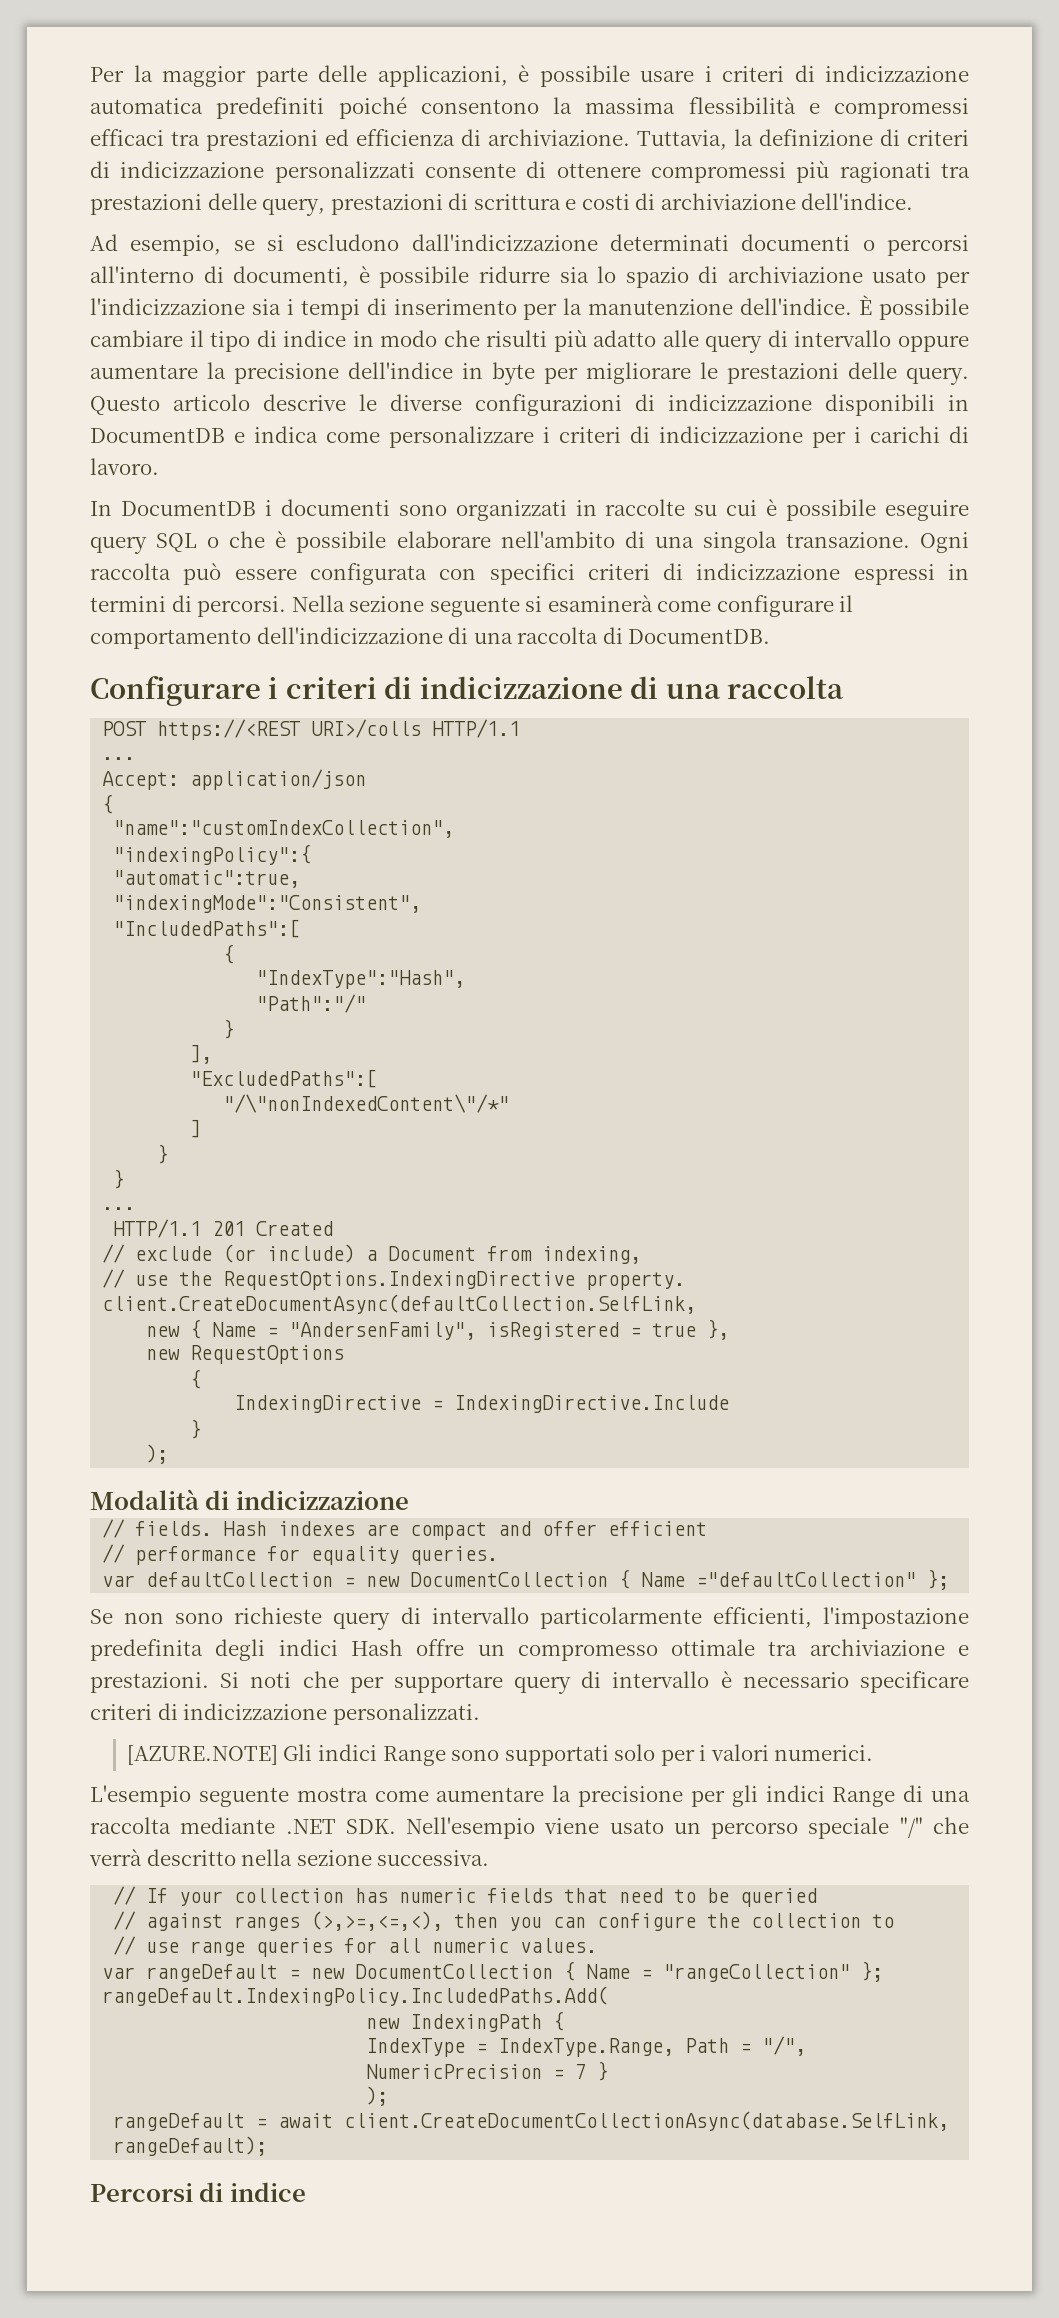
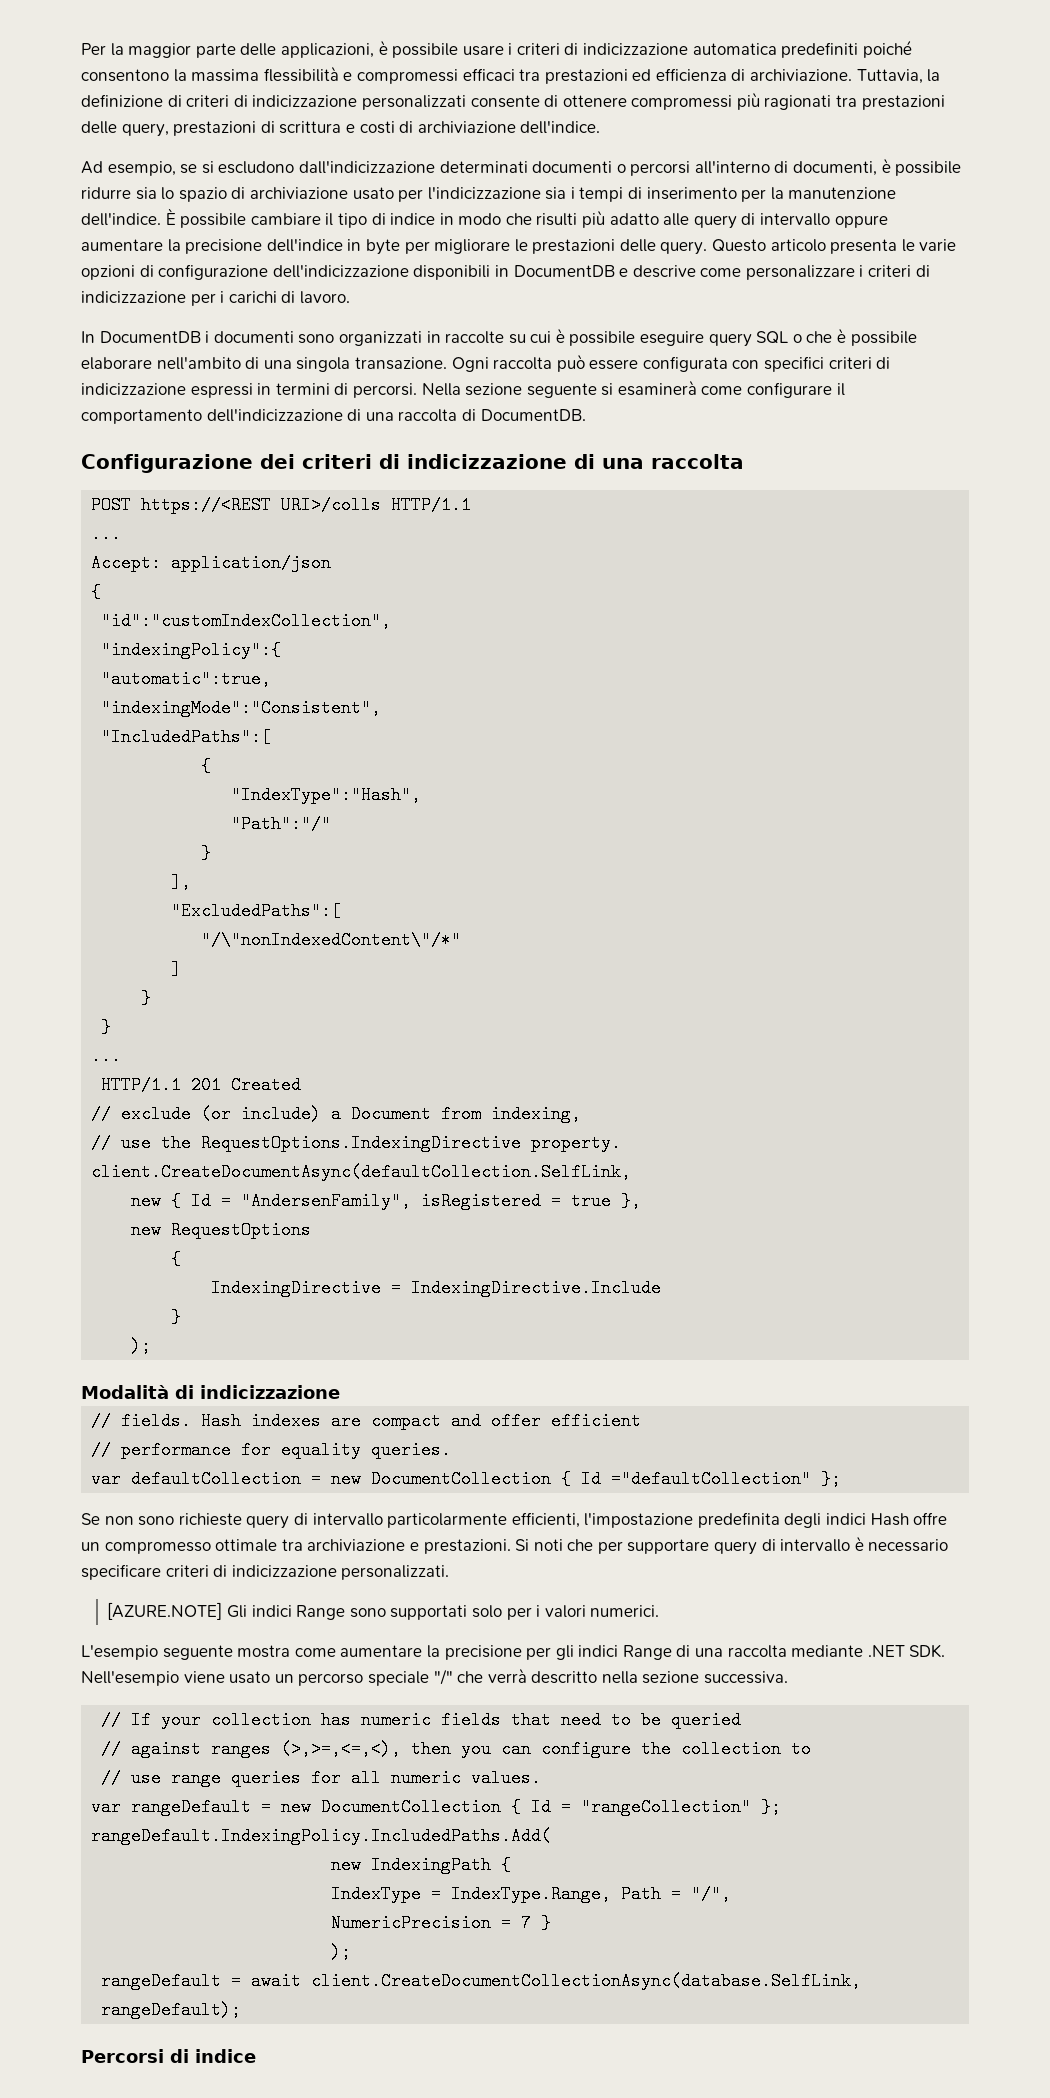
[263,394,812,416] descrive le diverse configurazioni di indicizzazione -> [830,239,957,254] [81,264,409,280] presenta le varie opzioni di configurazione dell'indicizzazione
[254,426,318,443] indica -> [632,265,696,278] descrive
[90,676,279,706] Configurare i -> [81,454,295,473] Configurazione dei
[113,820,455,838] "name":"customIndexCollection", -> [101,612,392,630] "id":"customIndexCollection",
[212,1322,257,1337] Name -> [191,1192,212,1210] Id
[641,1572,686,1587] Name -> [581,1470,602,1488] Id
[586,1964,631,1979] Name -> [531,1798,552,1816] Id

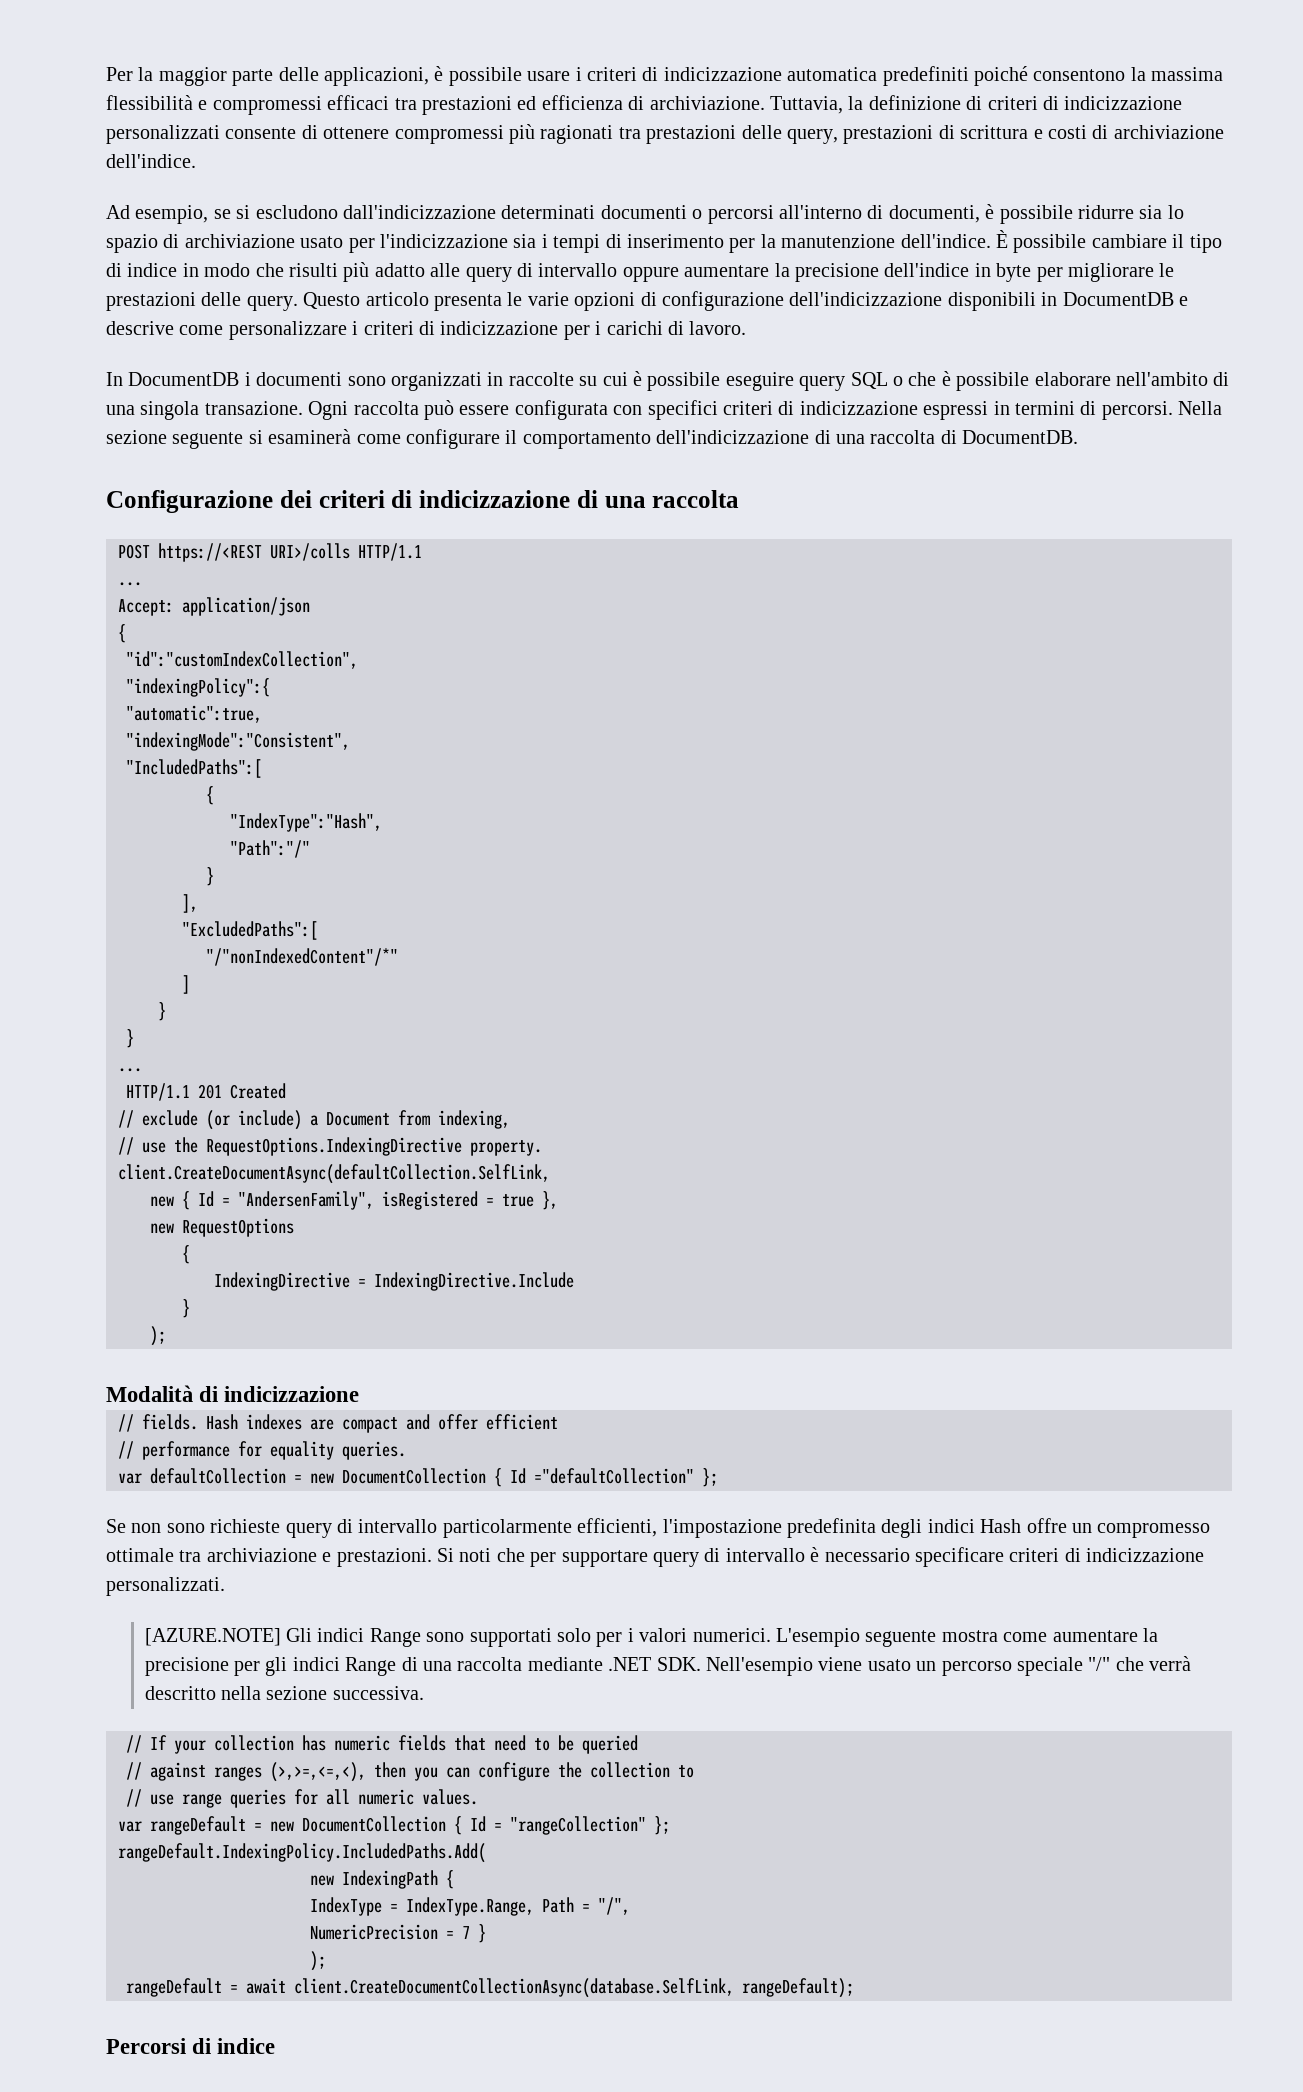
[201,931,462,949] "/\"nonIndexedContent\"/*" -> [206,948,398,966] "/"nonIndexedContent"/*"
(660, 1611) // -> (771, 1635) none

